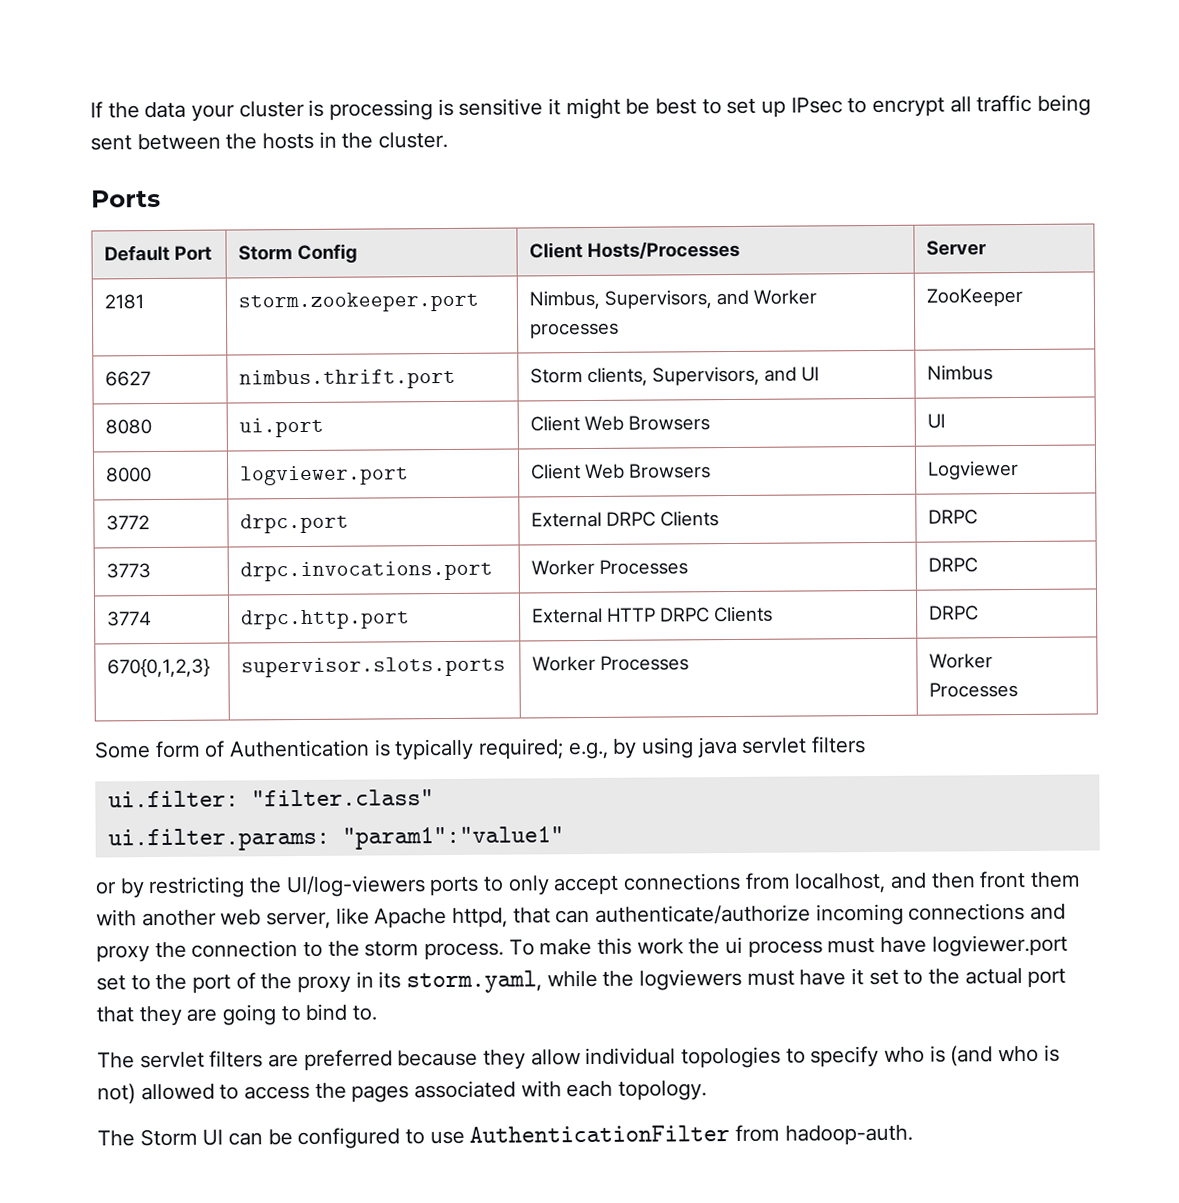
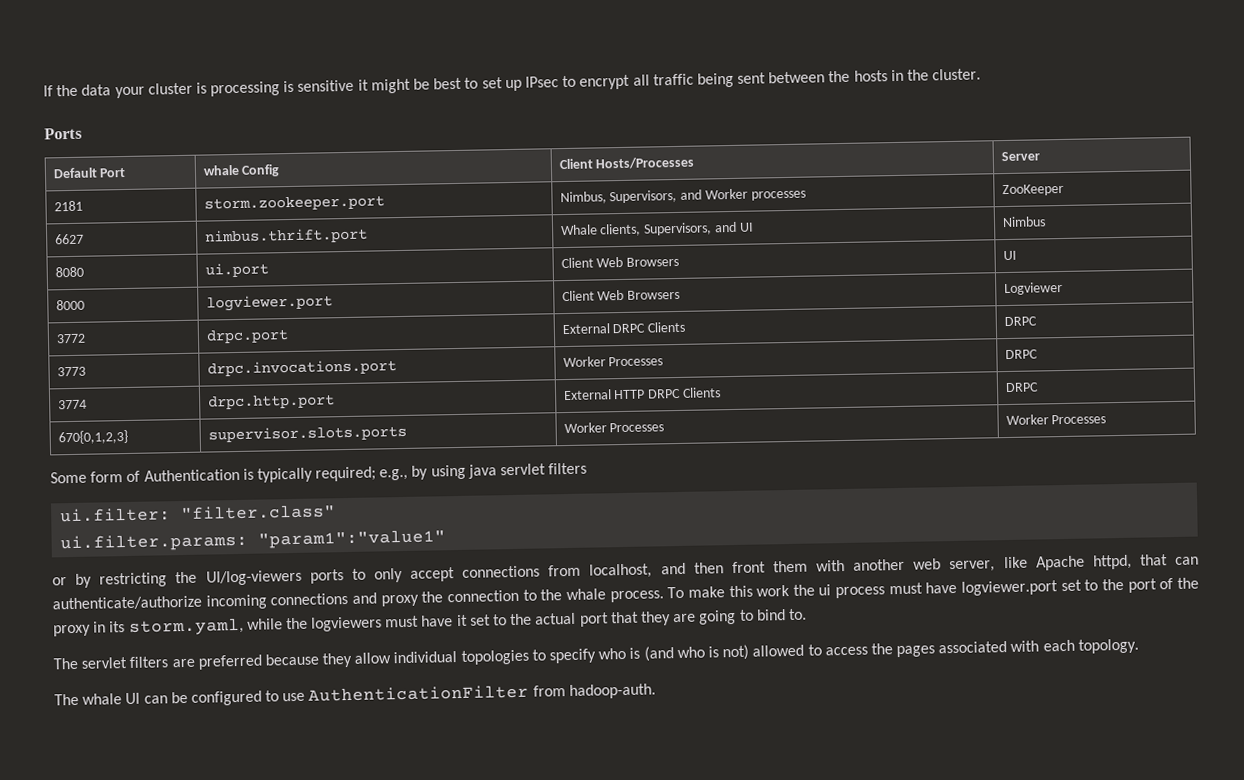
[237,245,293,261] Storm -> [202,164,240,176] whale
[529,368,583,384] Storm -> [559,224,598,236] Whale
[364,941,420,957] storm -> [565,588,606,601] whale
[139,1128,198,1147] Storm -> [82,693,123,705] whale

